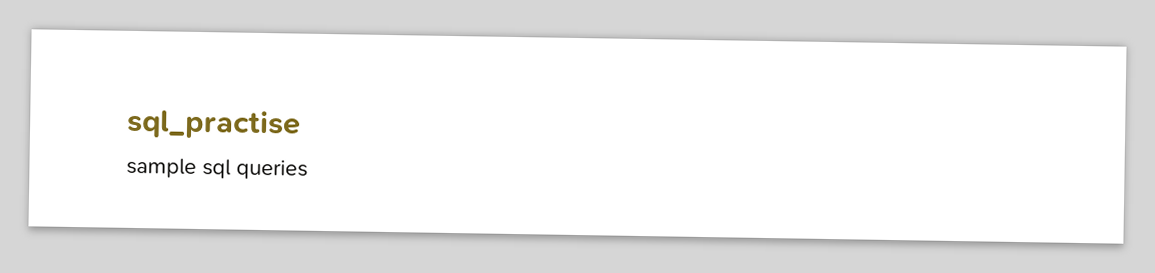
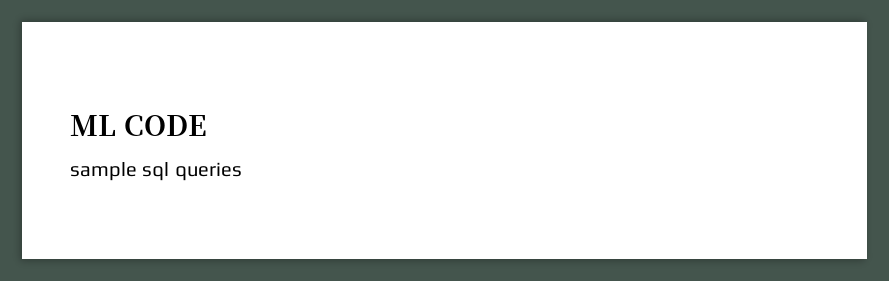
[126,108,301,140] sql_practise -> [70,115,207,136] ML CODE

